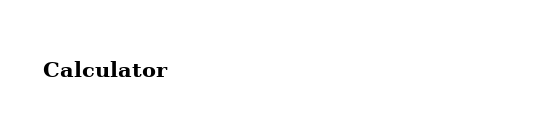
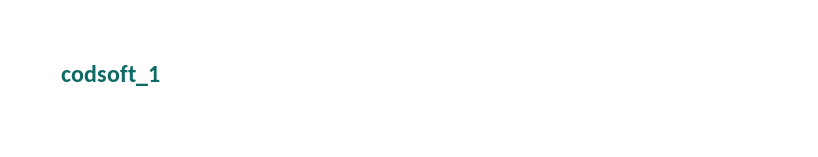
[43,61,168,77] Calculator -> [61,65,160,86] codsoft_1

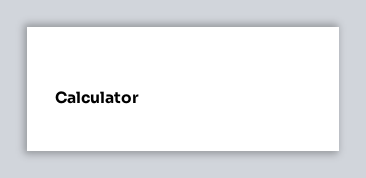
[61,65,160,86] codsoft_1 -> [55,91,139,104] Calculator

